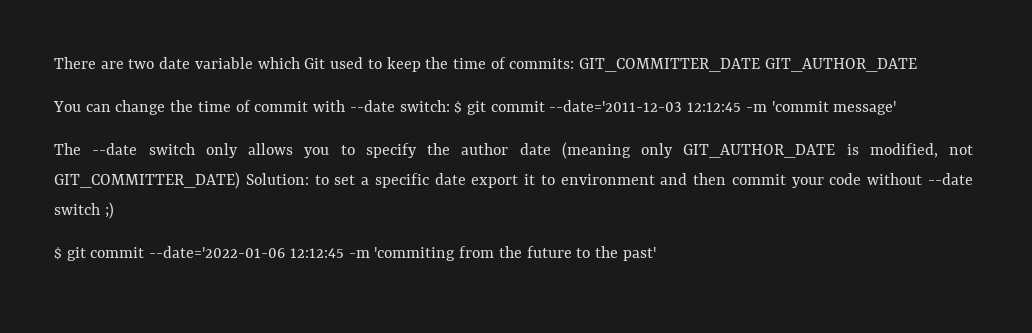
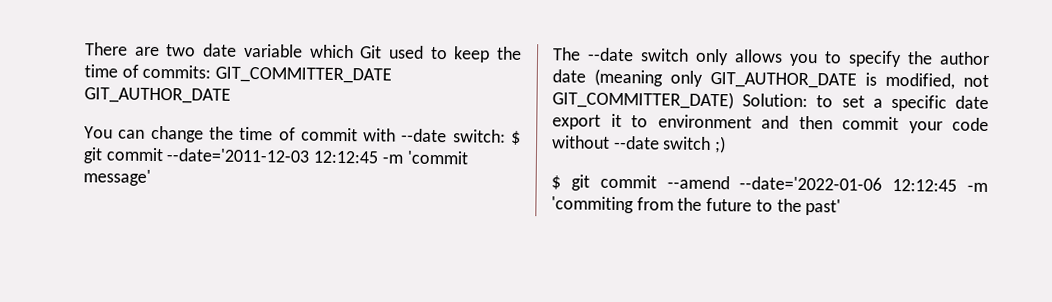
(145, 252) none -> [666,175,730,190] --amend

